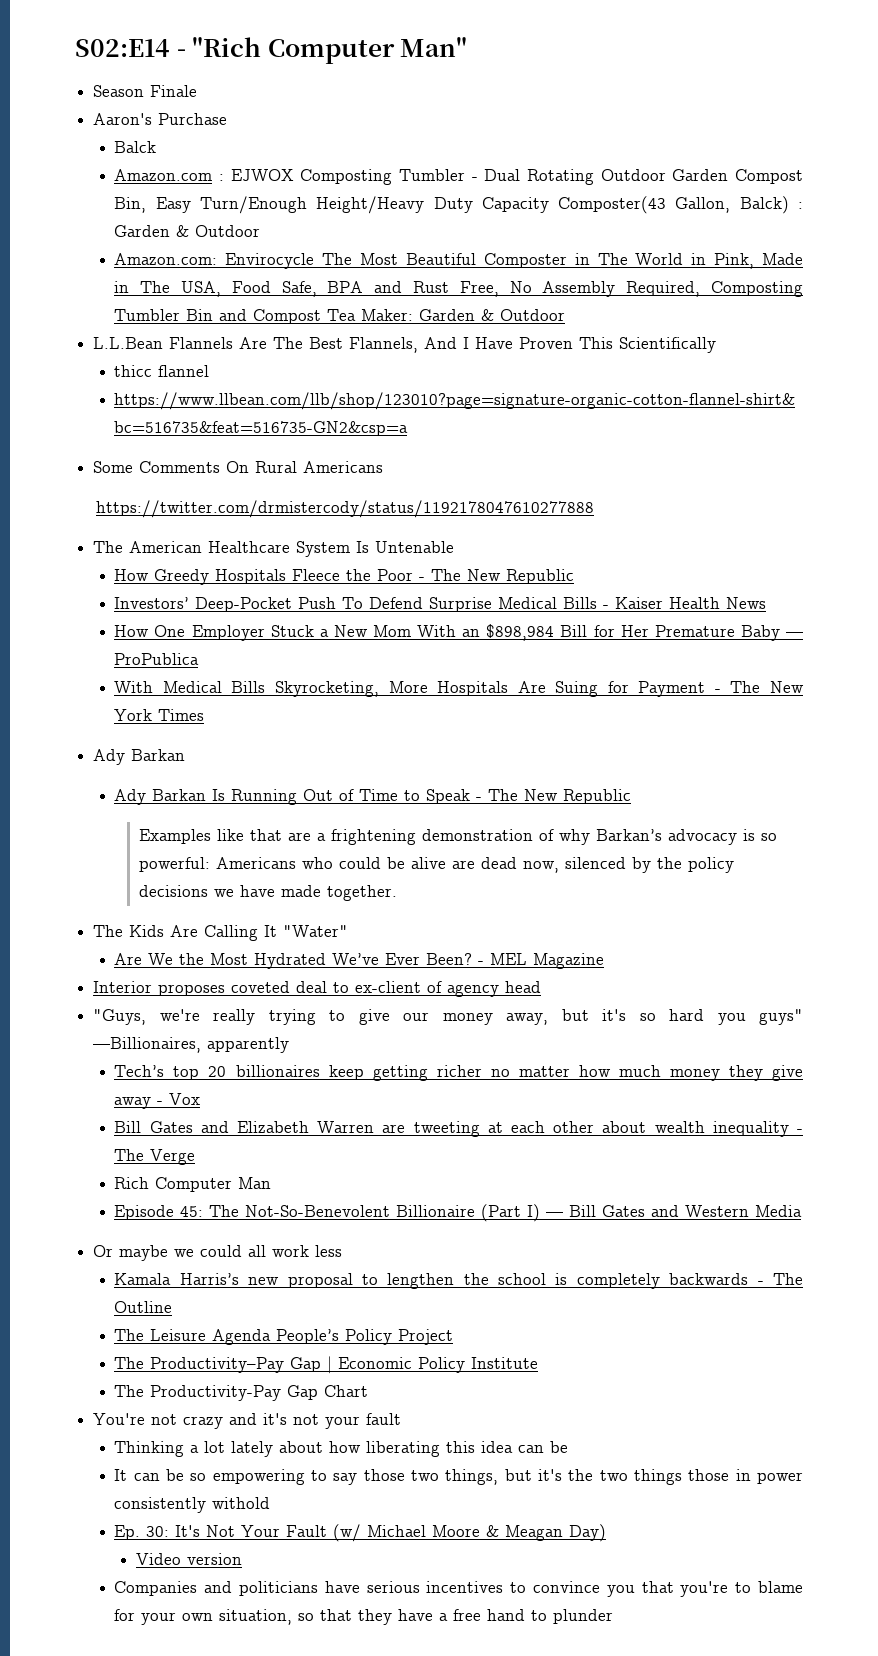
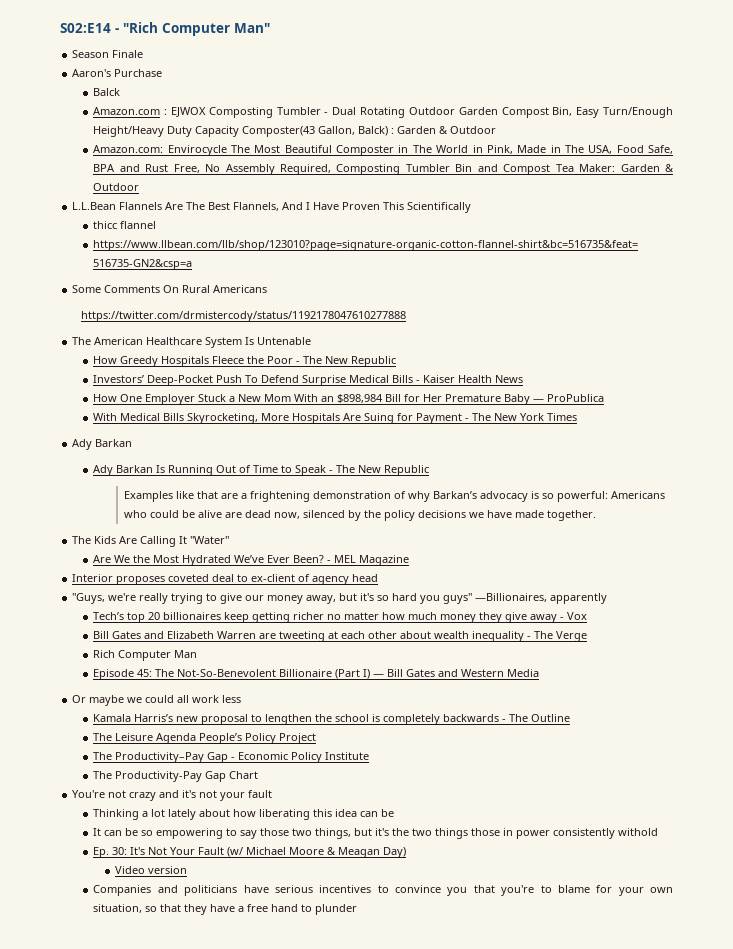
[327,1356,333,1374] | -> [231,757,236,760] -

